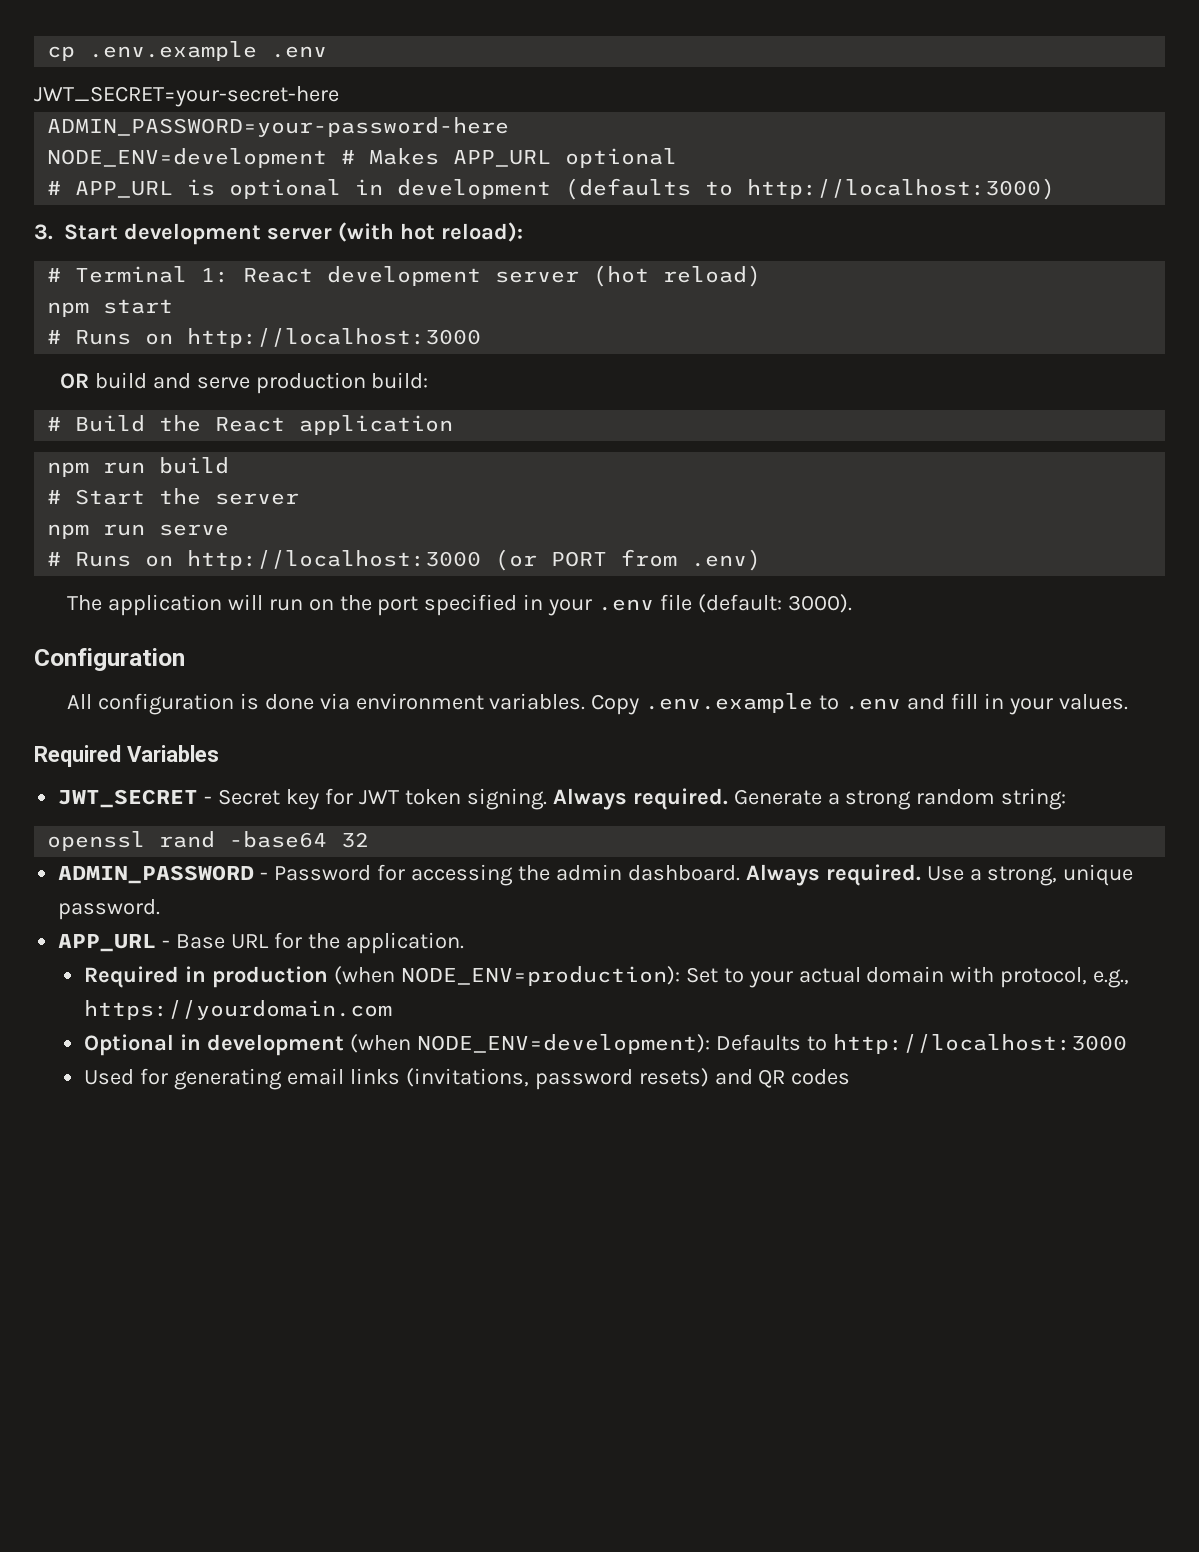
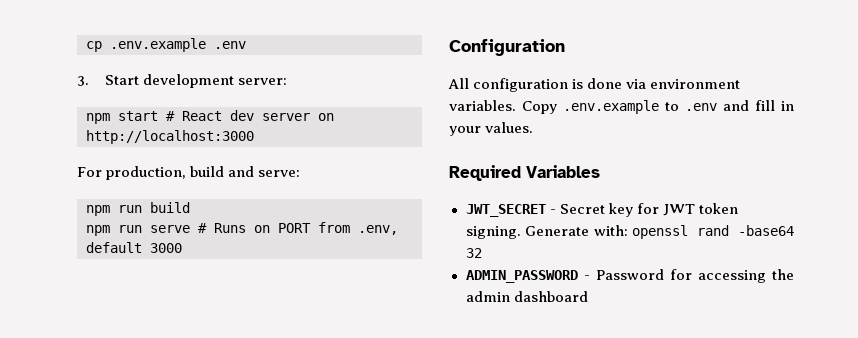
[34,86,339,107] [47,117,510,137] [47,148,678,168] [47,178,1056,200] [34,222,523,245] [47,265,762,287] [47,299,174,317] [47,328,482,348] [59,372,429,394] [47,415,454,435] JWT_SECRET=your-secret-here // ADMIN_PASSWORD=your-password-here // NODE_ENV=development # Makes APP_URL optional // # APP_URL is optional in development (defaults to http://localhost:3000) // 3. Start development server (with hot reload): // # Terminal 1: React development server (hot reload) // npm start // # Runs on http://localhost:3000 // OR build and serve production build: // # Build the React application -> [77,74,287,88] [86,110,334,124] [86,130,254,144] [77,166,301,180] 3. Start development server: // npm start # React dev server on http://localhost:3000 // For production, build and serve:
[47,488,300,505] // # Start the server -> (190, 207) none
[47,549,762,571] [66,594,853,616] // # Runs on http://localhost:3000 (or PORT from .env) // The application will run on the port specified in your .env file (default: 3000). -> [198,222,398,235] [86,242,182,253] # Runs on PORT from .env, default 3000
[552,788,1067,810] Always required. Generate a strong random string: // -> [525,225,628,236] Generate with:
[627,864,1134,886] [58,899,161,920] [58,932,464,954] [83,966,1130,988] [83,1000,392,1020] [83,1034,1127,1056] [83,1068,851,1090] dashboard. Always required. Use a strong, unique password. // APP_URL - Base URL for the application. // Required in production (when NODE_ENV=production): Set to your actual domain with protocol, e.g., https://yourdomain.com // Optional in development (when NODE_ENV=development): Defaults to http://localhost:3000 // Used for generating email links (invitations, password resets) and QR codes -> [513,291,588,302] dashboard

